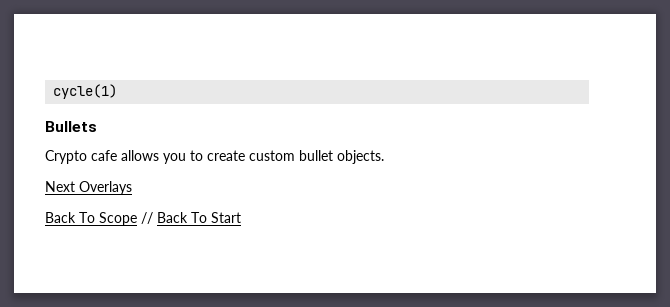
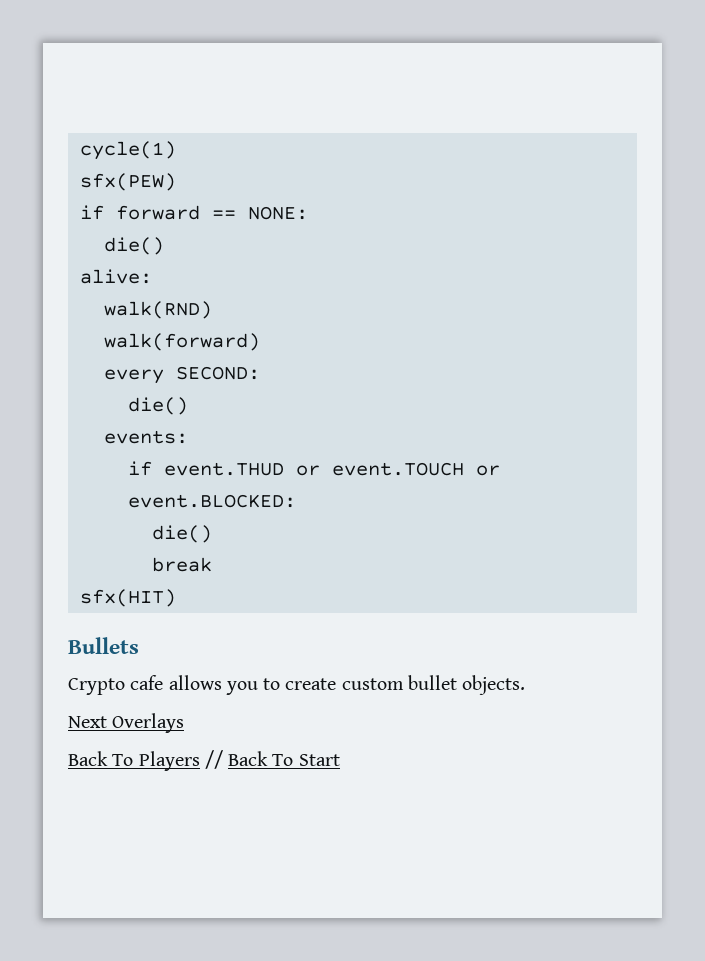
(118, 91) none -> [79,173,176,191] [79,205,308,220] [103,237,164,255] [79,269,152,284] [103,301,212,319] [103,333,260,351] [103,366,260,384] [127,397,188,415] [103,430,188,444] [127,461,500,476] [127,494,296,508] [151,525,212,543] [151,557,212,572] [79,589,176,607] // sfx(PEW) // if forward == NONE: // die() // alive: // walk(RND) // walk(forward) // every SECOND: // die() // events: // if event.THUD or event.TOUCH or event.BLOCKED: // die() // break // sfx(HIT)
[99,212,137,226] Scope -> [138,751,200,771] Players

